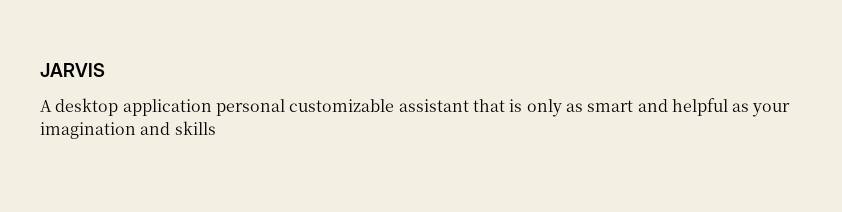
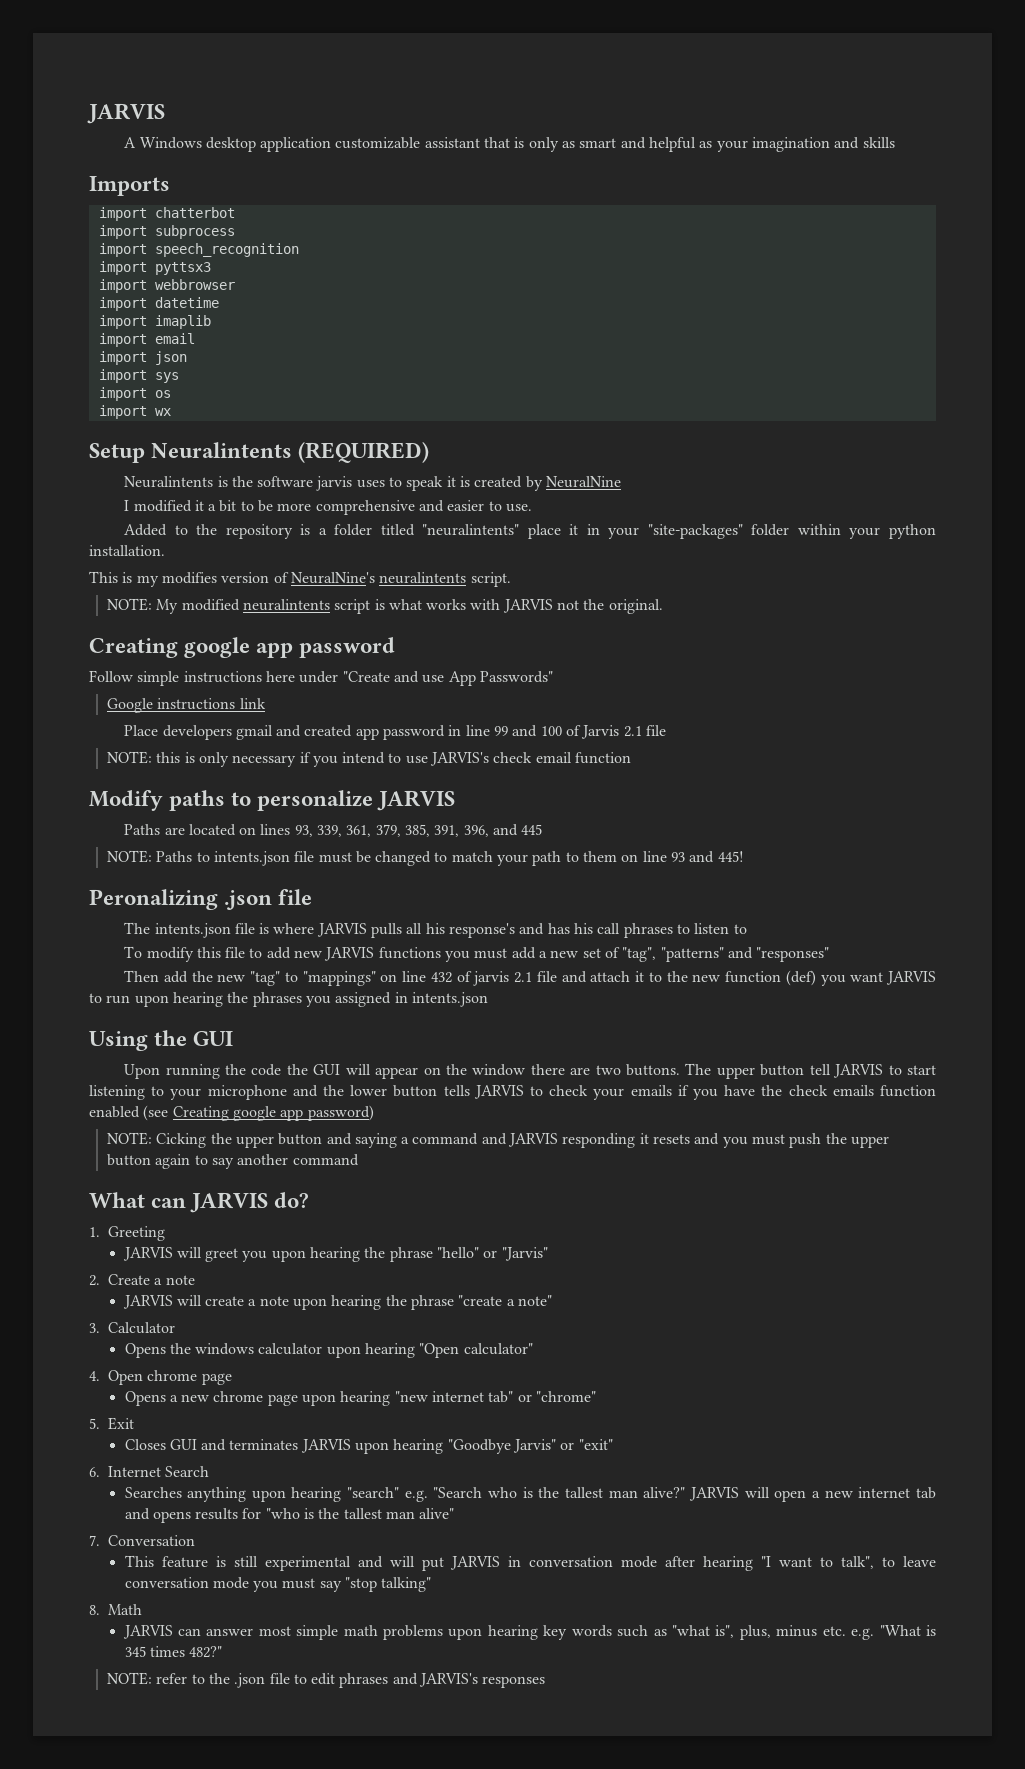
(52, 106) none -> [139,137,202,149] Windows
[215,99,285,116] personal -> (332, 144) none
(216, 128) none -> [89,176,170,196] [98,207,235,221] [98,225,235,239] [98,243,299,257] [98,261,211,275] [98,279,235,293] [98,297,219,311] [98,315,211,329] [98,333,195,347] [98,351,187,365] [98,369,179,383] [98,387,171,401] [98,405,171,419] [89,442,430,463] [124,476,622,491] [124,500,533,515] [124,524,937,539] [89,545,165,556] [89,571,511,587] [106,598,663,614] [89,637,396,658] [89,670,553,686] [106,698,266,713] [124,725,666,740] [106,751,632,767] [89,790,456,811] [124,824,543,837] [106,850,744,866] [89,889,313,910] [124,922,747,938] [124,946,830,962] [124,970,936,986] [89,992,488,1007] [89,1030,234,1051] [124,1063,936,1079] [89,1085,937,1100] [89,1105,374,1121] [106,1132,889,1148] [106,1154,359,1169] [89,1192,310,1213] [89,1226,165,1241] [122,1247,548,1262] [89,1274,195,1286] [122,1295,553,1310] [89,1322,175,1334] [124,1343,533,1358] [89,1370,232,1385] [124,1391,597,1406] [89,1417,134,1430] [124,1439,613,1454] [89,1466,210,1477] [124,1487,936,1502] [124,1508,455,1523] [89,1535,195,1546] [124,1555,936,1571] [124,1577,432,1592] [89,1604,142,1615] [122,1625,936,1640] [124,1646,223,1658] [106,1672,546,1688] // Imports // import chatterbot // import subprocess // import speech_recognition // import pyttsx3 // import webbrowser // import datetime // import imaplib // import email // import json // import sys // import os // import wx // Setup Neuralintents (REQUIRED) // Neuralintents is the software jarvis uses to speak it is created by NeuralNine // I modified it a bit to be more comprehensive and easier to use. // Added to the repository is a folder titled "neuralintents" place it in your "site-packages" folder within your python installation. // This is my modifies version of NeuralNine's neuralintents script. // NOTE: My modified neuralintents script is what works with JARVIS not the original. // Creating google app password // Follow simple instructions here under "Create and use App Passwords" // Google instructions link // Place developers gmail and created app password in line 99 and 100 of Jarvis 2.1 file // NOTE: this is only necessary if you intend to use JARVIS's check email function // Modify paths to personalize JARVIS // Paths are located on lines 93, 339, 361, 379, 385, 391, 396, and 445 // NOTE: Paths to intents.json file must be changed to match your path to them on line 93 and 445! // Peronalizing .json file // The intents.json file is where JARVIS pulls all his response's and has his call phrases to listen to // To modify this file to add new JARVIS functions you must add a new set of "tag", "patterns" and "responses" // Then add the new "tag" to "mappings" on line 432 of jarvis 2.1 file and attach it to the new function (def) you want JARVIS to run upon hearing the phrases you assigned in intents.json // Using the GUI // Upon running the code the GUI will appear on the window there are two buttons. The upper button tell JARVIS to start listening to your microphone and the lower button tells JARVIS to check your emails if you have the check emails function enabled (see Creating google app password) // NOTE: Cicking the upper button and saying a command and JARVIS responding it resets and you must push the upper button again to say another command // What can JARVIS do? // 1. Greeting // JARVIS will greet you upon hearing the phrase "hello" or "Jarvis" // 2. Create a note // JARVIS will create a note upon hearing the phrase "create a note" // 3. Calculator // Opens the windows calculator upon hearing "Open calculator" // 4. Open chrome page // Opens a new chrome page upon hearing "new internet tab" or "chrome" // 5. Exit // Closes GUI and terminates JARVIS upon hearing "Goodbye Jarvis" or "exit" // 6. Internet Search // Searches anything upon hearing "search" e.g. "Search who is the tallest man alive?" JARVIS will open a new internet tab and opens results for "who is the tallest man alive" // 7. Conversation // This feature is still experimental and will put JARVIS in conversation mode after hearing "I want to talk", to leave conversation mode you must say "stop talking" // 8. Math // JARVIS can answer most simple math problems upon hearing key words such as "what is", plus, minus etc. e.g. "What is 345 times 482?" // NOTE: refer to the .json file to edit phrases and JARVIS's responses

